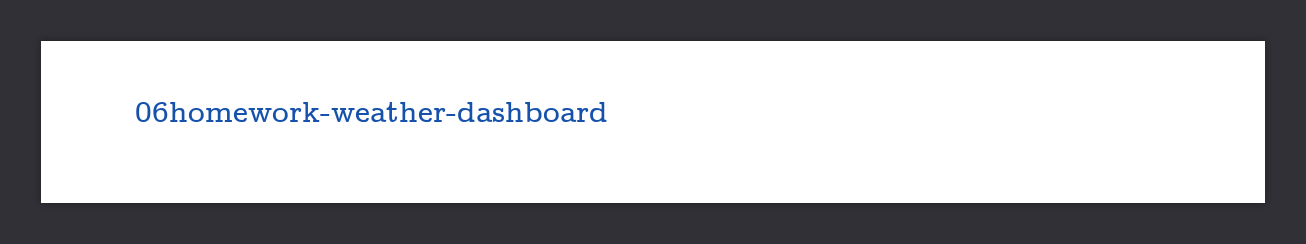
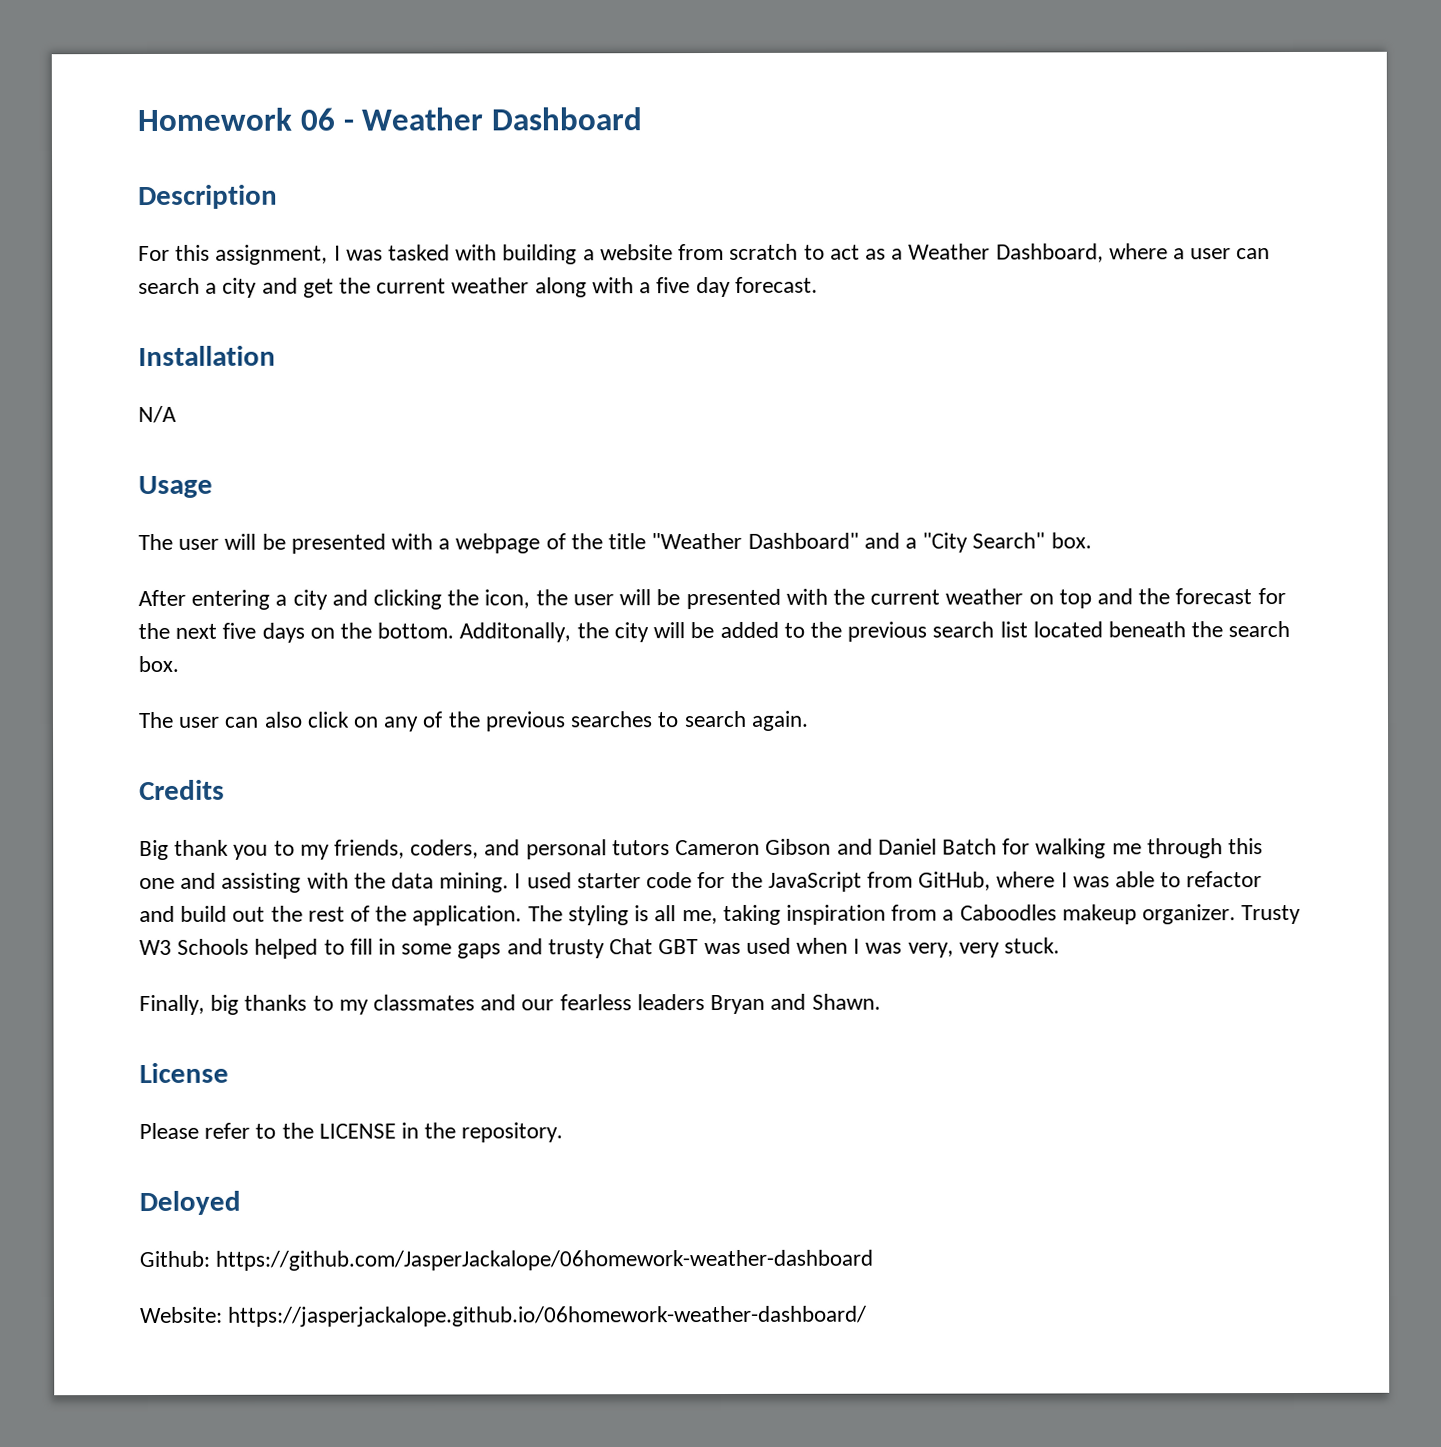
[135,102,608,122] 06homework-weather-dashboard -> [137,107,643,132] [138,184,278,210] [138,243,1271,265] [138,276,818,298] [138,345,276,367] [138,405,177,424] [138,475,213,499] [138,532,1092,554] [138,588,1286,610] [138,621,1291,643] [138,655,179,673] [138,710,809,732] [139,779,225,801] [139,838,1263,861] [139,871,1263,893] [139,904,1302,926] [139,937,1060,959] [139,993,881,1016] [139,1062,229,1084] [139,1122,564,1143] [139,1190,241,1216] [139,1249,874,1271] [140,1305,868,1327] Homework 06 - Weather Dashboard // Description // For this assignment, I was tasked with building a website from scratch to act as a Weather Dashboard, where a user can search a city and get the current weather along with a five day forecast. // Installation // N/A // Usage // The user will be presented with a webpage of the title "Weather Dashboard" and a "City Search" box. // After entering a city and clicking the icon, the user will be presented with the current weather on top and the forecast for the next five days on the bottom. Additonally, the city will be added to the previous search list located beneath the search box. // The user can also click on any of the previous searches to search again. // Credits // Big thank you to my friends, coders, and personal tutors Cameron Gibson and Daniel Batch for walking me through this one and assisting with the data mining. I used starter code for the JavaScript from GitHub, where I was able to refactor and build out the rest of the application. The styling is all me, taking inspiration from a Caboodles makeup organizer. Trusty W3 Schools helped to fill in some gaps and trusty Chat GBT was used when I was very, very stuck. // Finally, big thanks to my classmates and our fearless leaders Bryan and Shawn. // License // Please refer to the LICENSE in the repository. // Deloyed // Github: https://github.com/JasperJackalope/06homework-weather-dashboard // Website: https://jasperjackalope.github.io/06homework-weather-dashboard/

